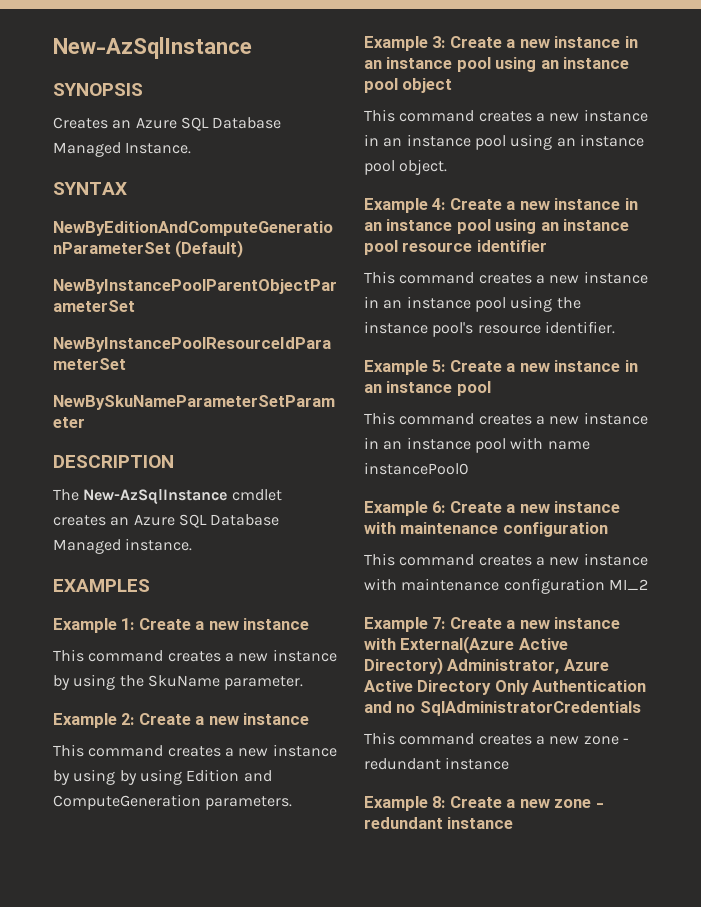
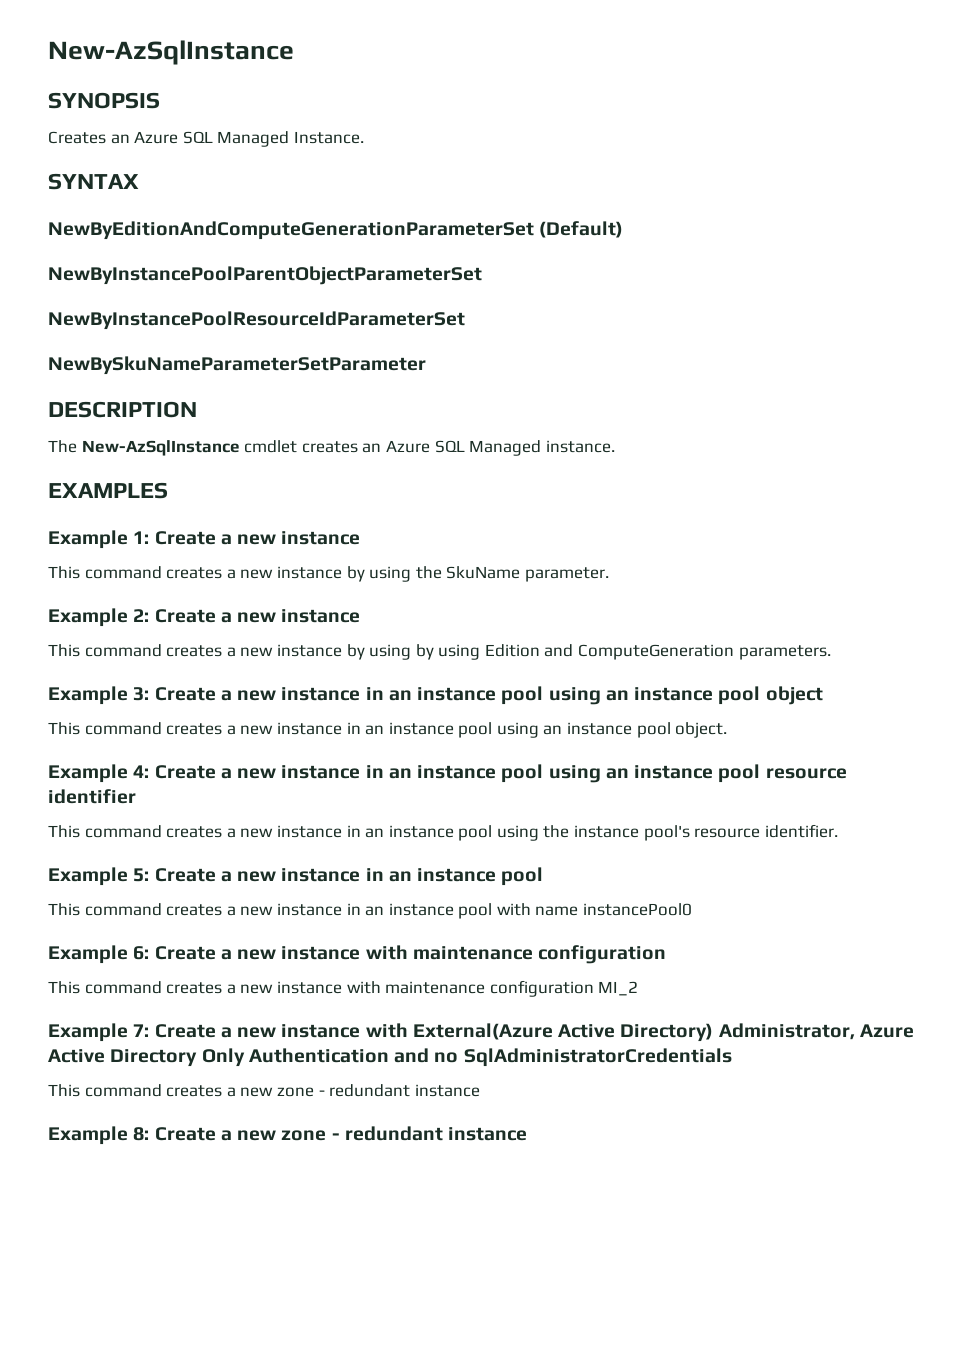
[212,117,282,129] Database -> (213, 137) none
[210,514,280,526] Database -> (465, 446) none

